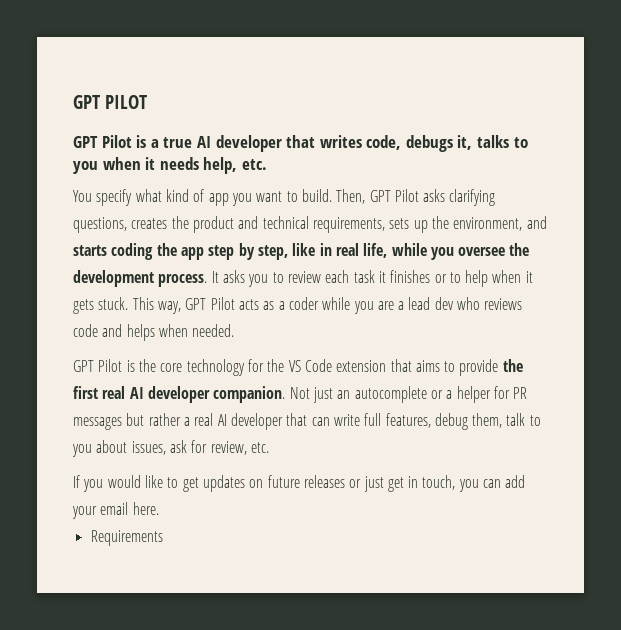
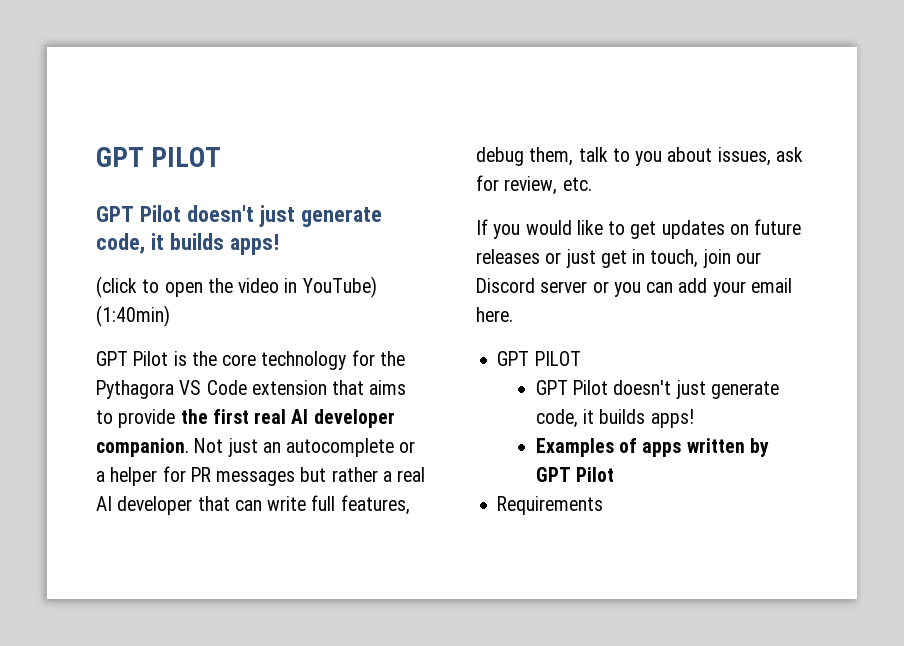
[73,95,147,109] [73,135,528,152] [73,157,267,174] [73,189,496,206] [73,216,547,233] [73,243,530,260] [73,270,533,287] [73,297,523,314] [73,324,235,341] GPT PILOT // GPT Pilot is a true AI developer that writes code, debugs it, talks to you when it needs help, etc. // You specify what kind of app you want to build. Then, GPT Pilot asks clarifying questions, creates the product and technical requirements, sets up the environment, and starts coding the app step by step, like in real life, while you oversee the development process. It asks you to review each task it finishes or to help when it gets stuck. This way, GPT Pilot acts as a coder while you are a lead dev who reviews code and helps when needed. -> [96,147,222,167] [96,205,382,227] [96,233,279,255] [96,276,377,298] [96,305,170,327] GPT PILOT // GPT Pilot doesn't just generate code, it builds apps! // (click to open the video in YouTube) (1:40min)
(285, 365) none -> [96,380,174,399] Pythagora
(456, 482) none -> [702,249,761,268] [476,278,609,293] join our Discord server or
(159, 508) none -> [497,351,581,366] [535,380,779,399] [535,409,694,428] [535,438,769,457] [535,467,615,482] // GPT PILOT // GPT Pilot doesn't just generate code, it builds apps! // Examples of apps written by GPT Pilot

